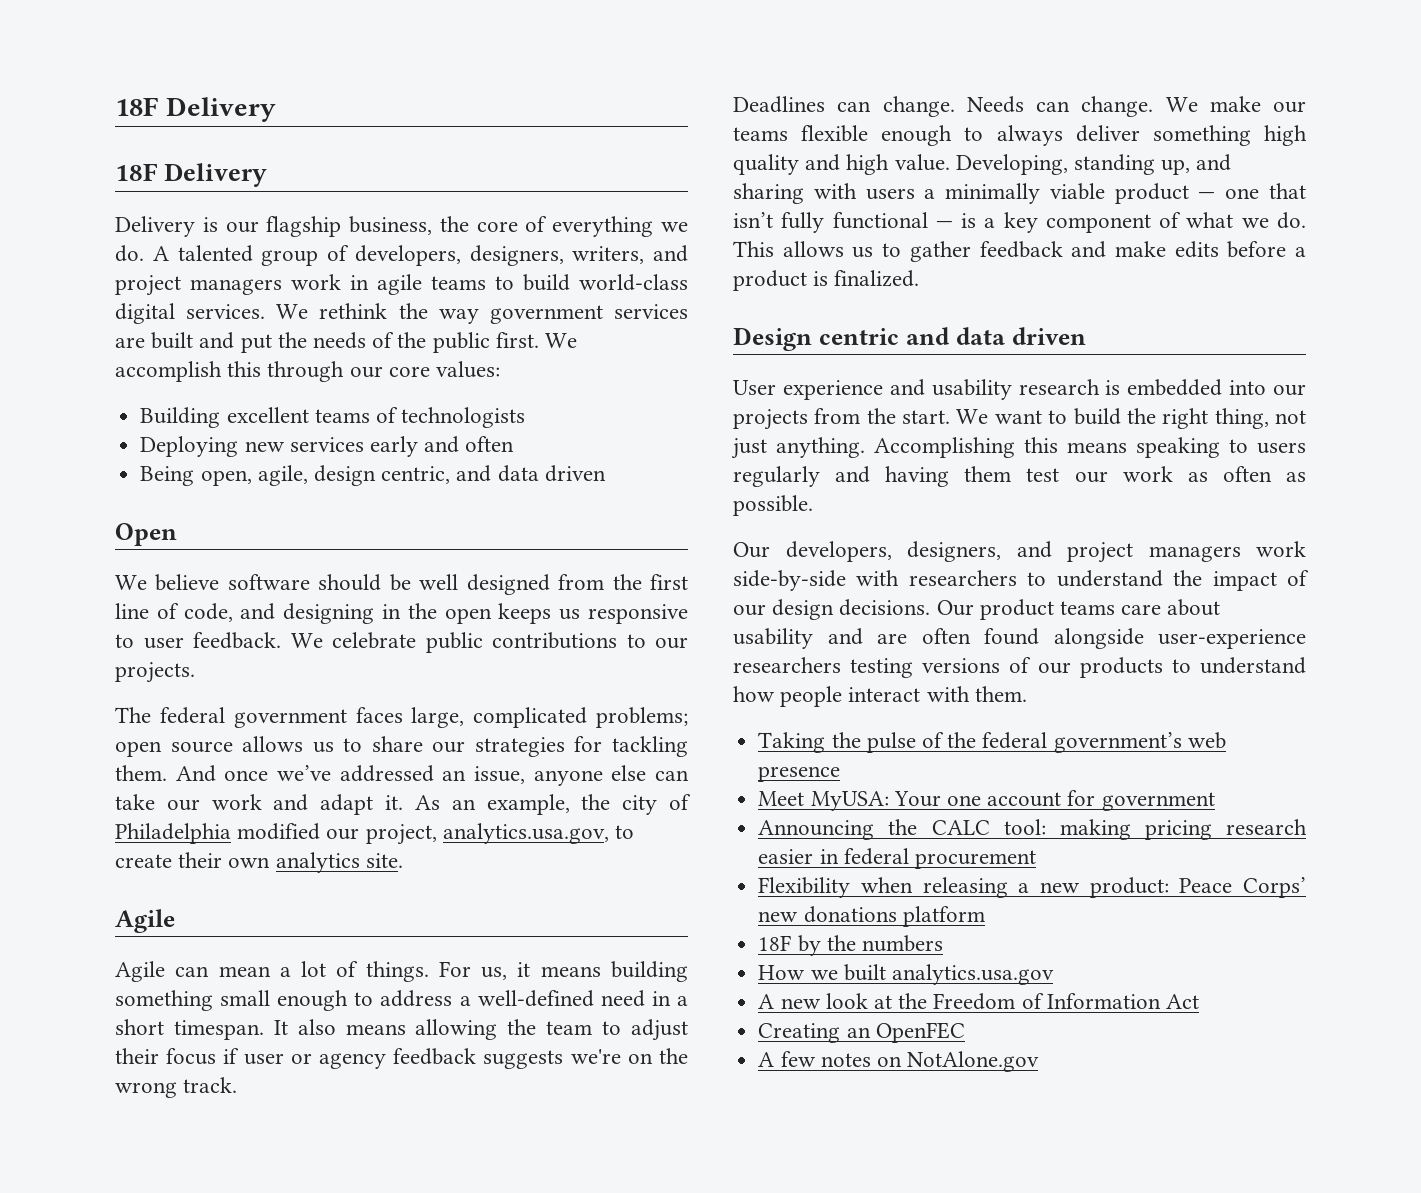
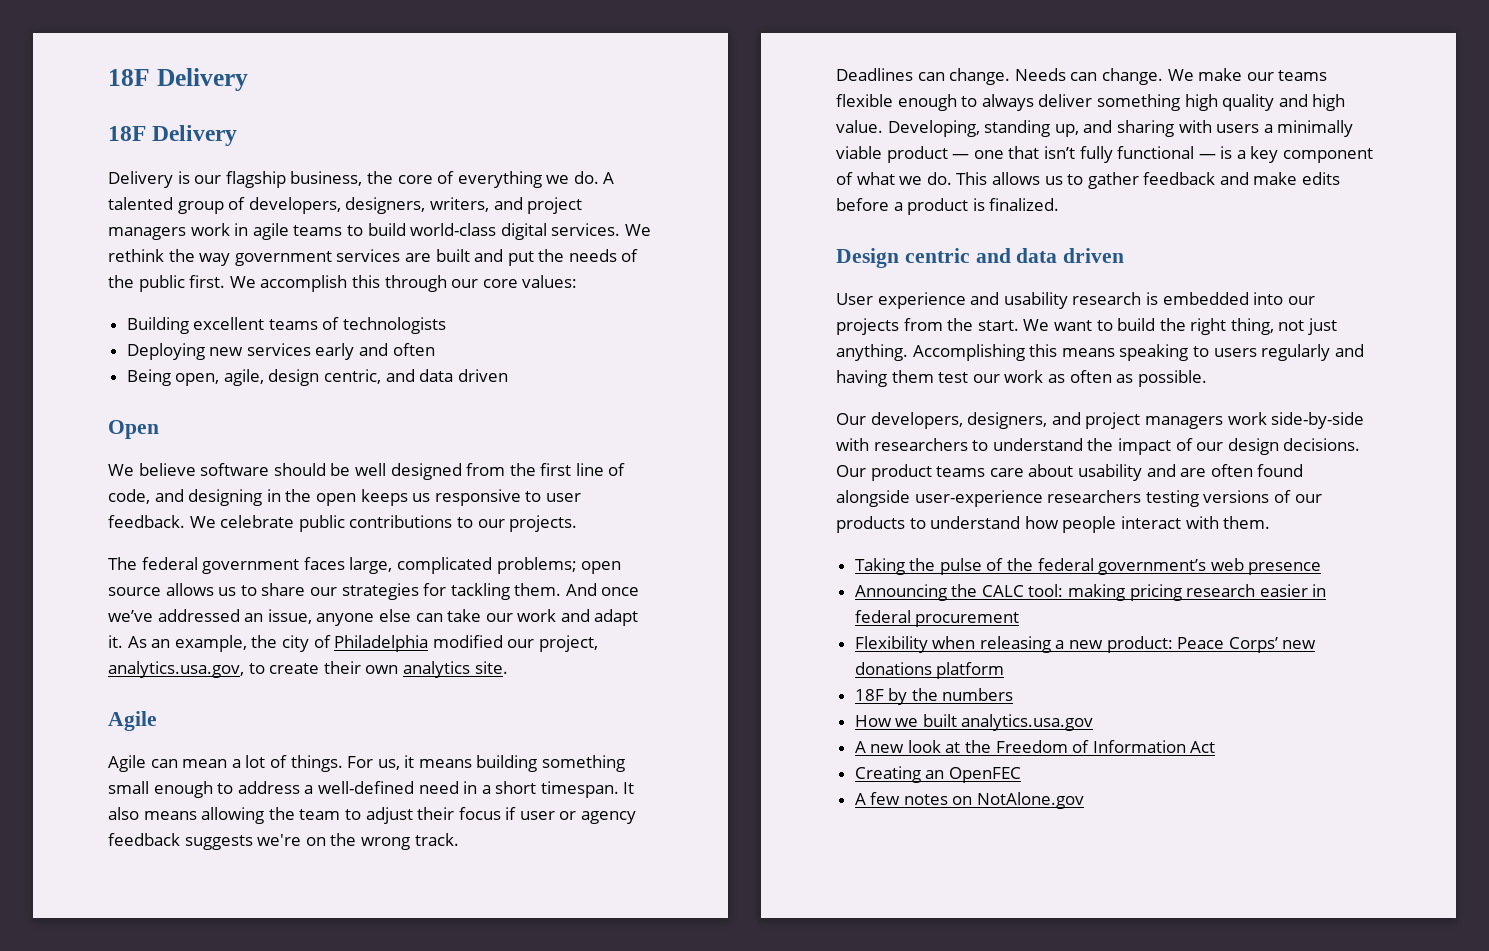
[758,790,1215,811] // Meet MyUSA: Your one account for government -> (1322, 568) none

